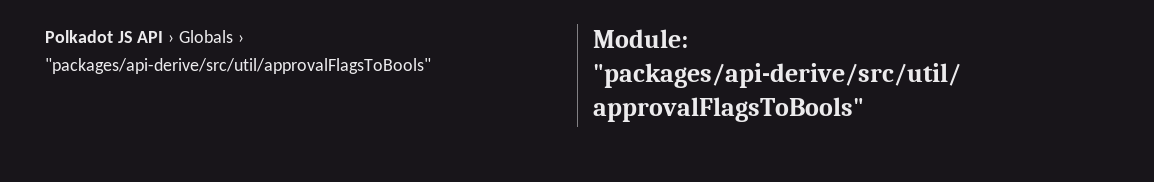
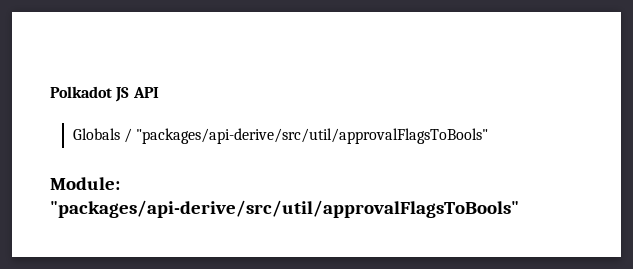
[168,30,244,43] › Globals › -> [72,128,133,143] // Globals /

